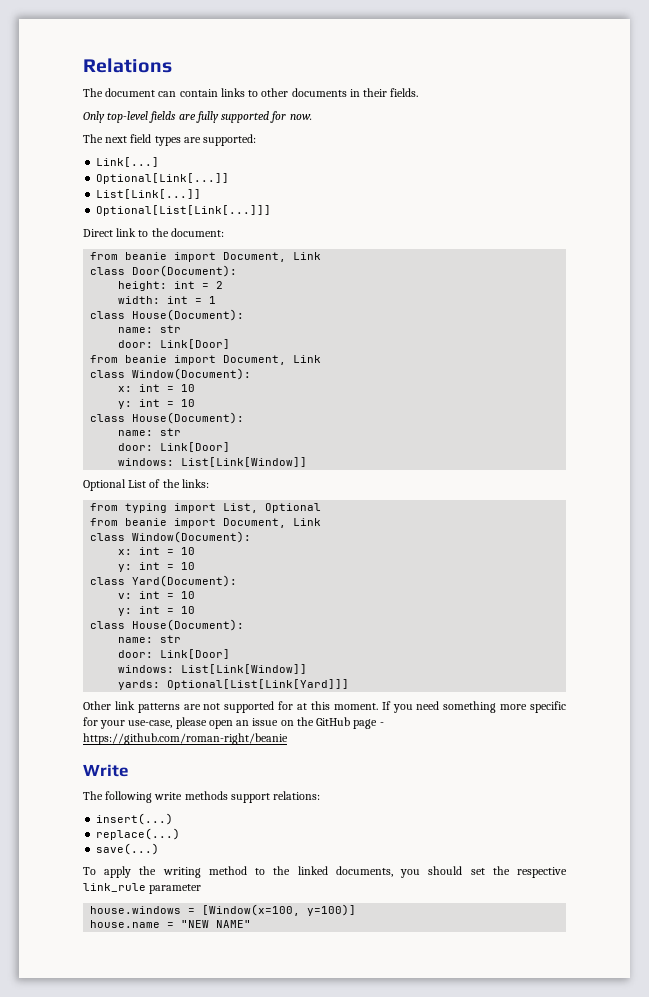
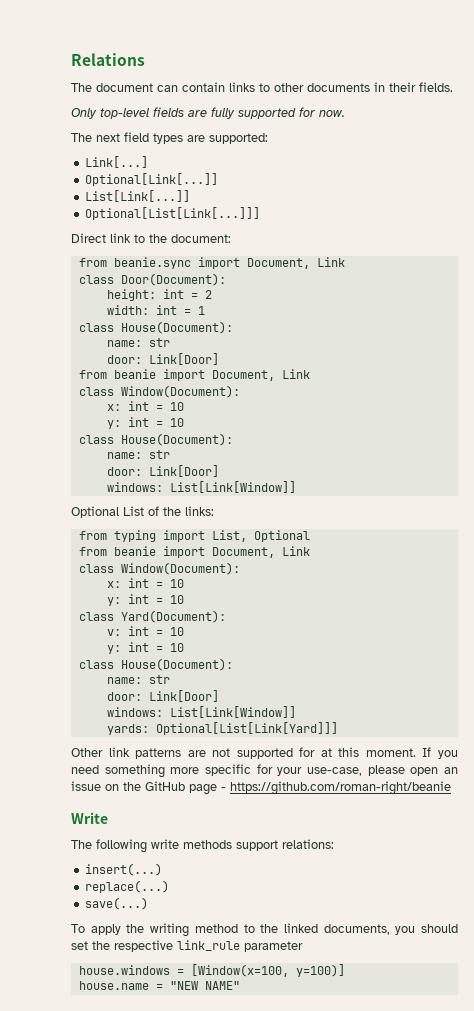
[125,252,168,260] beanie -> [113,257,191,269] beanie.sync

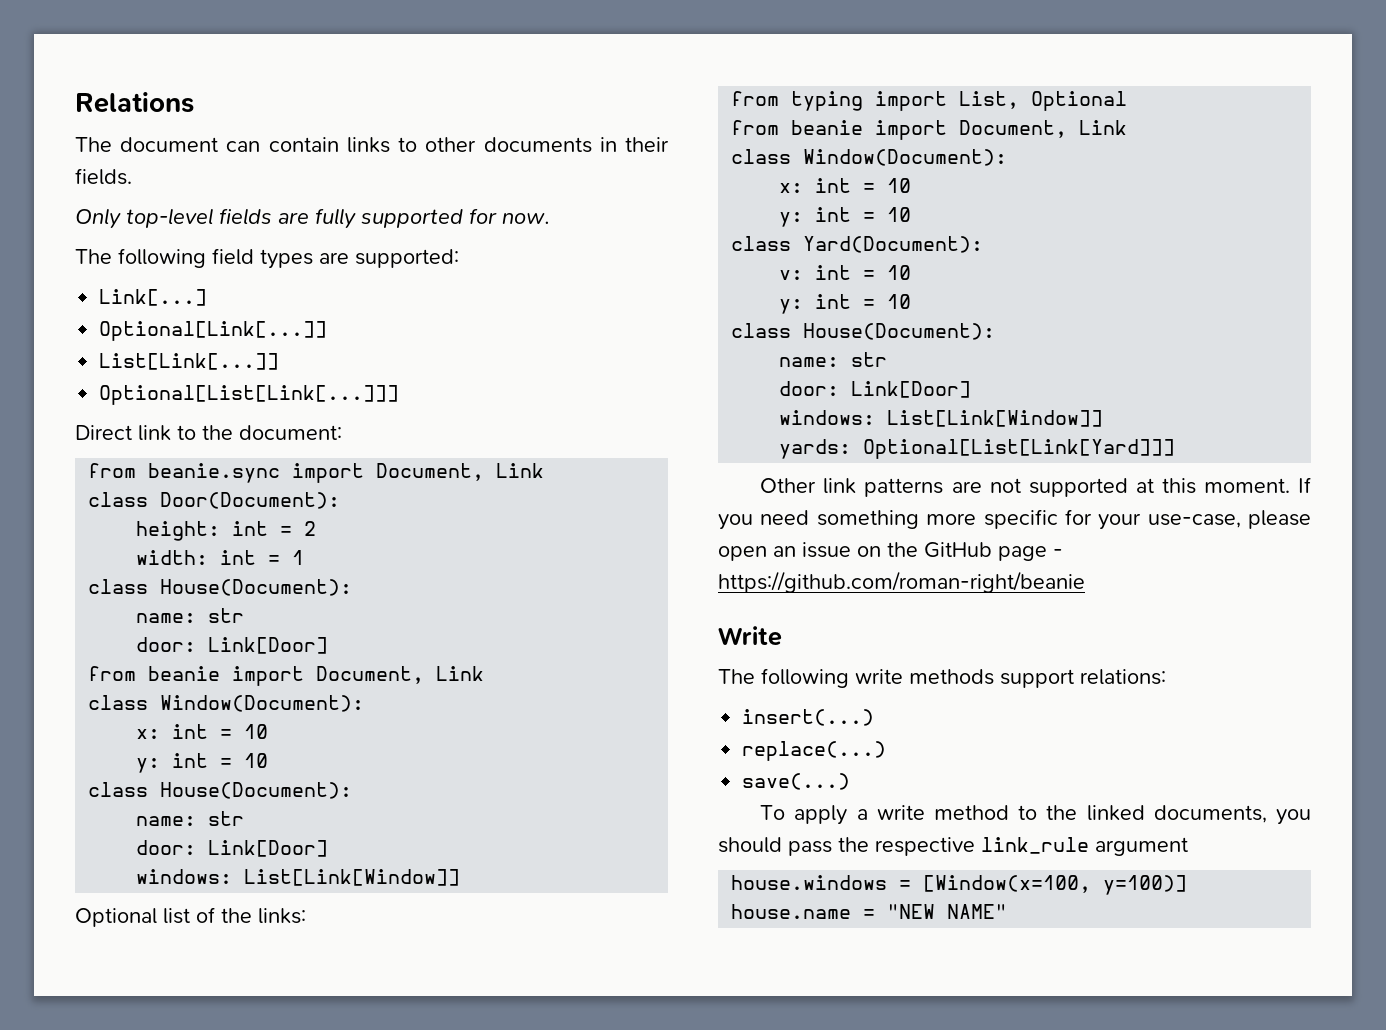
[96,133,120,142] next -> [118,248,206,268] following
[123,506,144,516] List -> [163,908,190,924] list
[299,747,316,757] for -> (1128, 487) none
[126,923,190,937] the writing -> [856,805,925,820] a write
[71,941,88,950] set -> [788,841,832,856] pass
[244,941,303,952] parameter -> [1095,837,1188,856] argument

